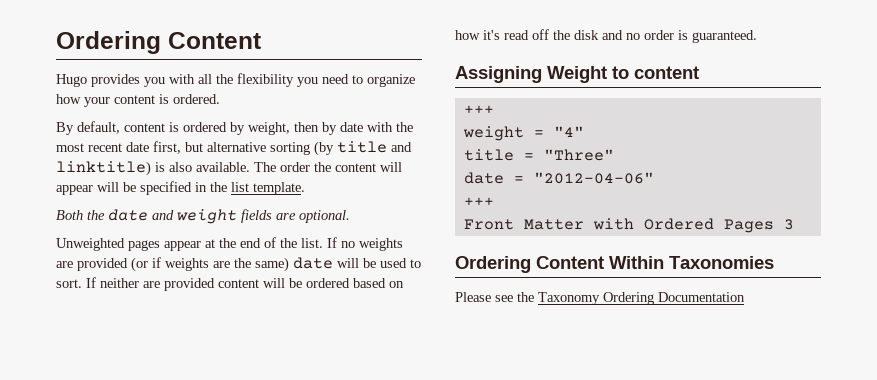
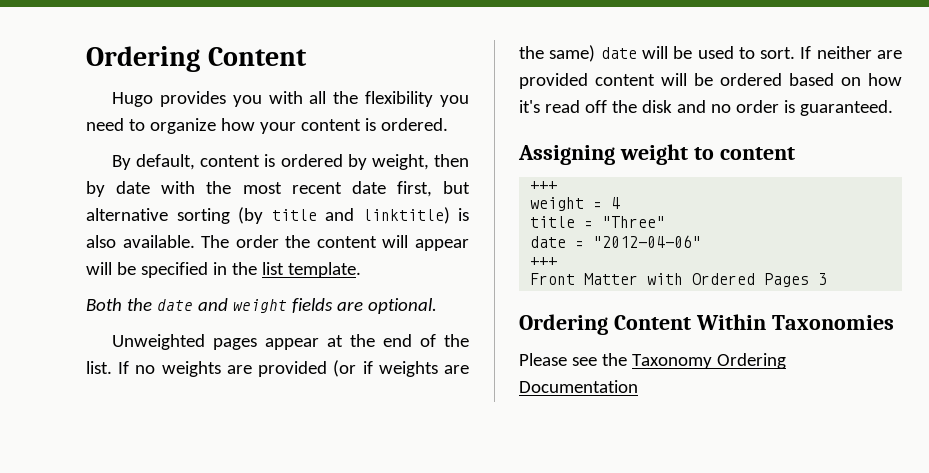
[547,66,607,83] Weight -> [619,144,688,165] weight
[553,126,584,137] "4" -> [611,197,621,209] 4

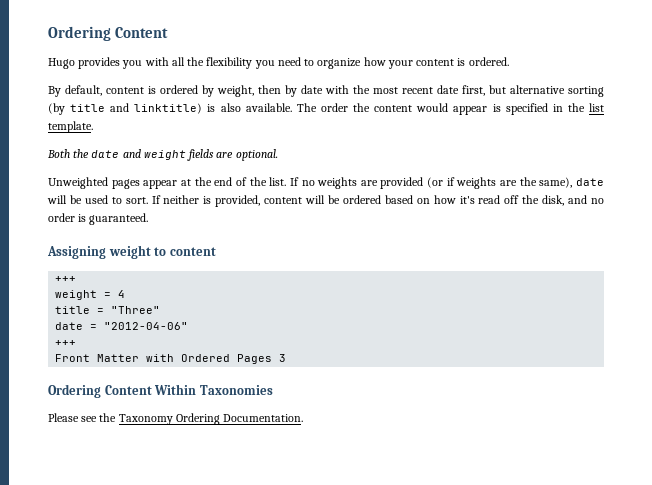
[382,235,469,251] [86,262,136,275] will appear will be -> [416,103,501,115] would appear is
[549,45,596,62] same) -> [539,177,573,188] same),
[877,50,902,59] [519,73,588,89] are provided -> [203,195,261,207] is provided,
[641,100,672,113] disk -> [542,195,565,206] disk,
[519,380,638,393] Documentation -> [223,414,304,422] Documentation.

